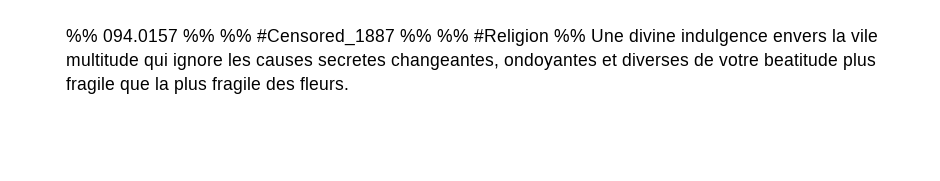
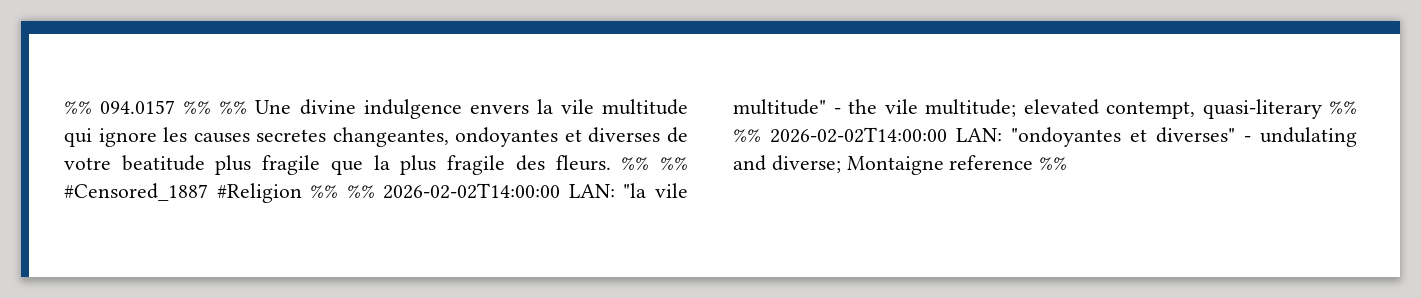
[257,29,586,46] #Censored_1887 %% %% #Religion %% -> (248, 107) none
(349, 83) none -> [621,157,689,170] [64,183,688,203] [733,99,1357,119] [733,127,1357,147] [733,155,1068,175] %% %% #Censored_1887 #Religion %% %% 2026-02-02T14:00:00 LAN: "la vile multitude" - the vile multitude; elevated contempt, quasi-literary %% %% 2026-02-02T14:00:00 LAN: "ondoyantes et diverses" - undulating and diverse; Montaigne reference %%

